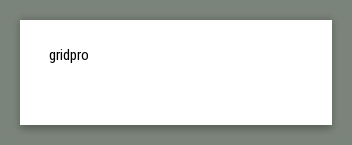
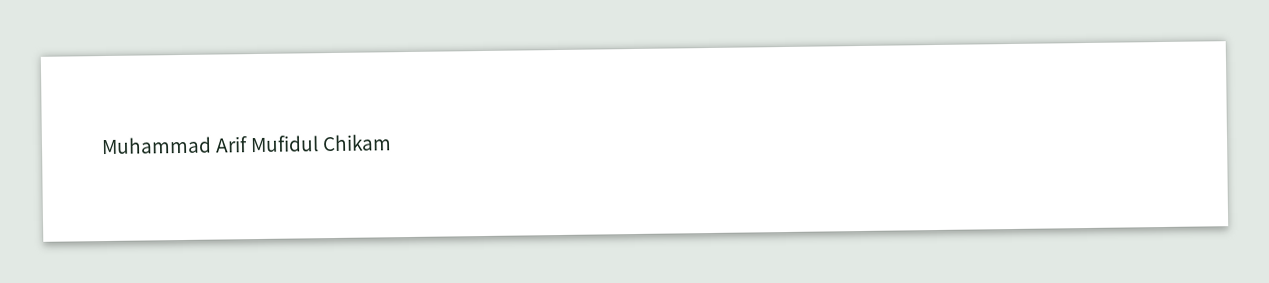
[49,49,89,63] gridpro -> [101,134,393,155] Muhammad Arif Mufidul Chikam

